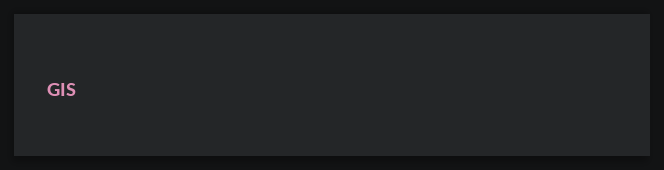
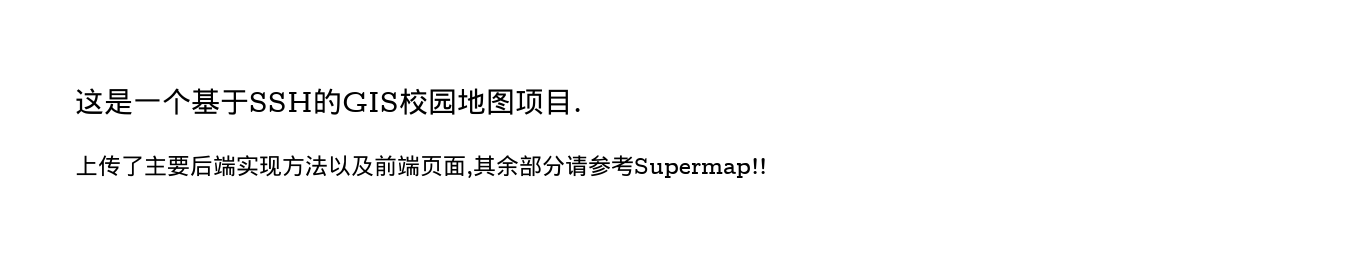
[47,83,76,96] GIS -> [75,88,582,115] [75,155,767,178] 这是一个基于SSH的GIS校园地图项目. // 上传了主要后端实现方法以及前端页面,其余部分请参考Supermap!!

